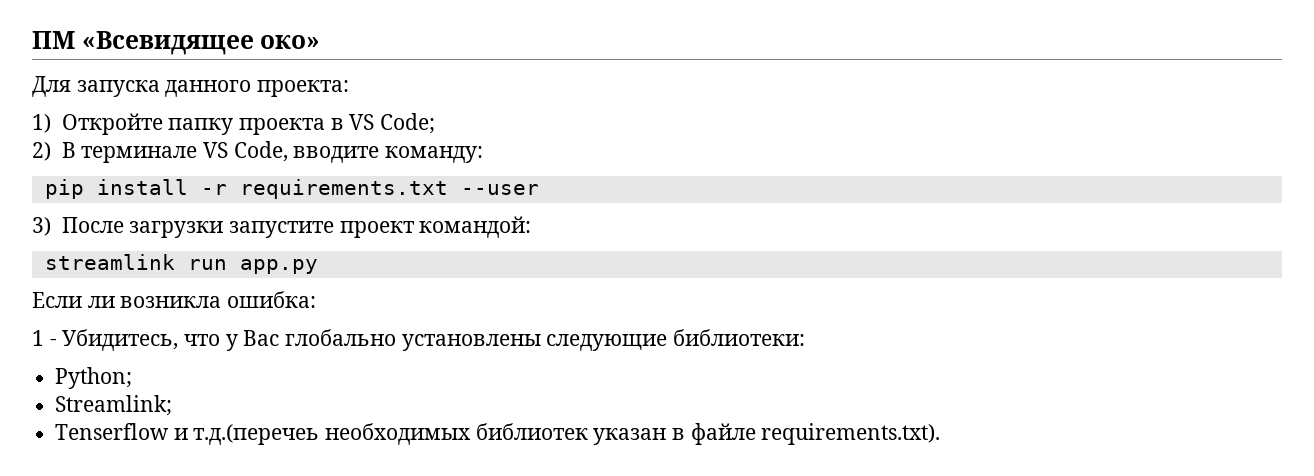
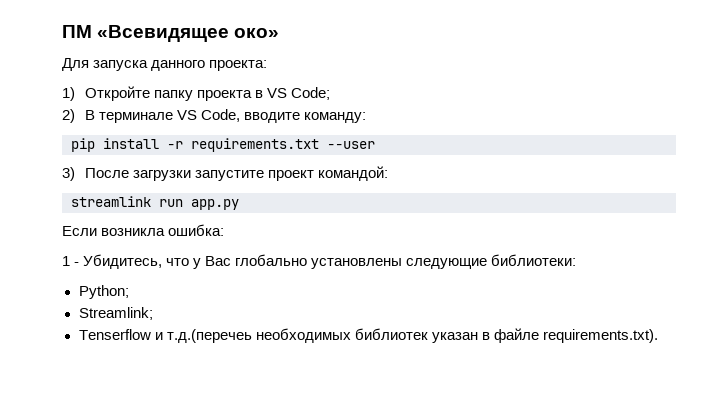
[87,296,115,308] ли -> (97, 231) none

